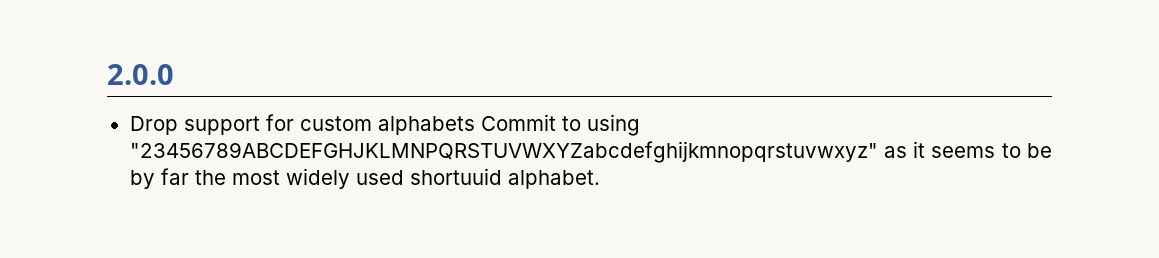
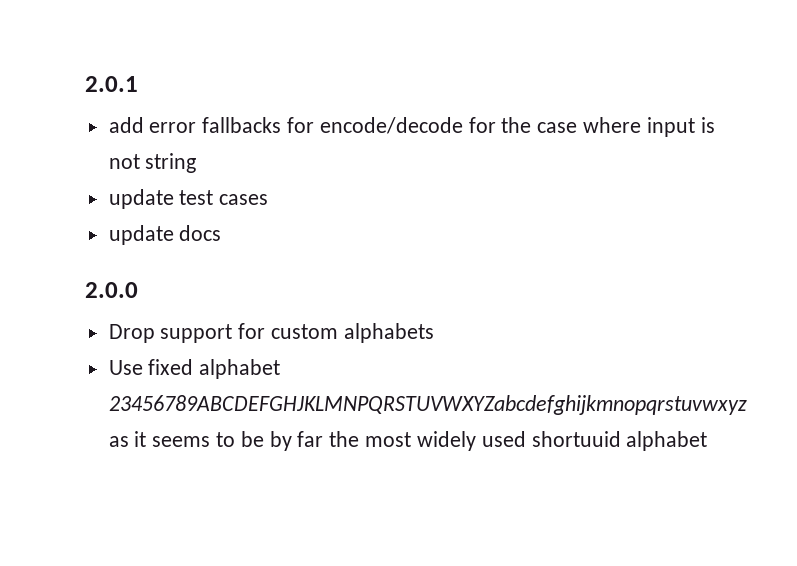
(107, 74) none -> [85,76,138,92] [108,117,715,137] [108,153,197,173] [108,189,269,209] [108,225,222,245] 2.0.1 // add error fallbacks for encode/decode for the case where input is not string // update test cases // update docs //
[480,114,640,136] [129,141,878,163] Commit to using "23456789ABCDEFGHJKLMNPQRSTUVWXYZabcdefghijkmnopqrstuvwxyz" -> [108,359,281,379] [108,395,747,415] // Use fixed alphabet 23456789ABCDEFGHJKLMNPQRSTUVWXYZabcdefghijkmnopqrstuvwxyz
[507,170,600,189] alphabet. -> [626,431,708,451] alphabet

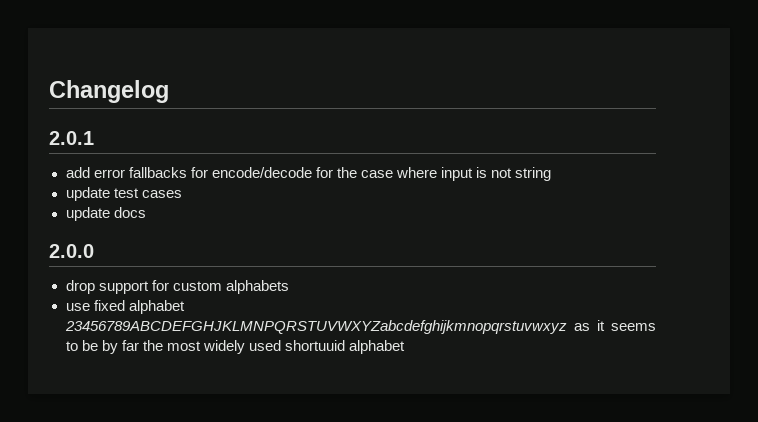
(85, 84) none -> [49,80,169,103] Changelog //
[108,324,155,343] Drop -> [65,280,95,294] drop
[108,360,143,375] Use -> [65,303,90,311] use

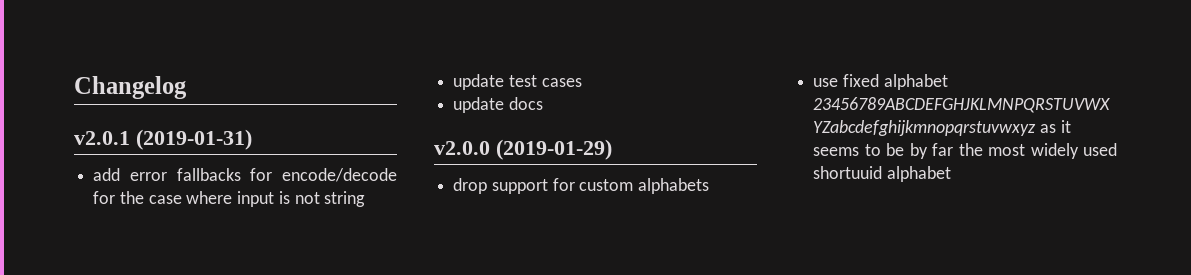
[49,131,94,145] 2.0.1 -> [74,129,252,150] v2.0.1 (2019-01-31)
[49,244,94,258] 2.0.0 -> [434,139,612,160] v2.0.0 (2019-01-29)

